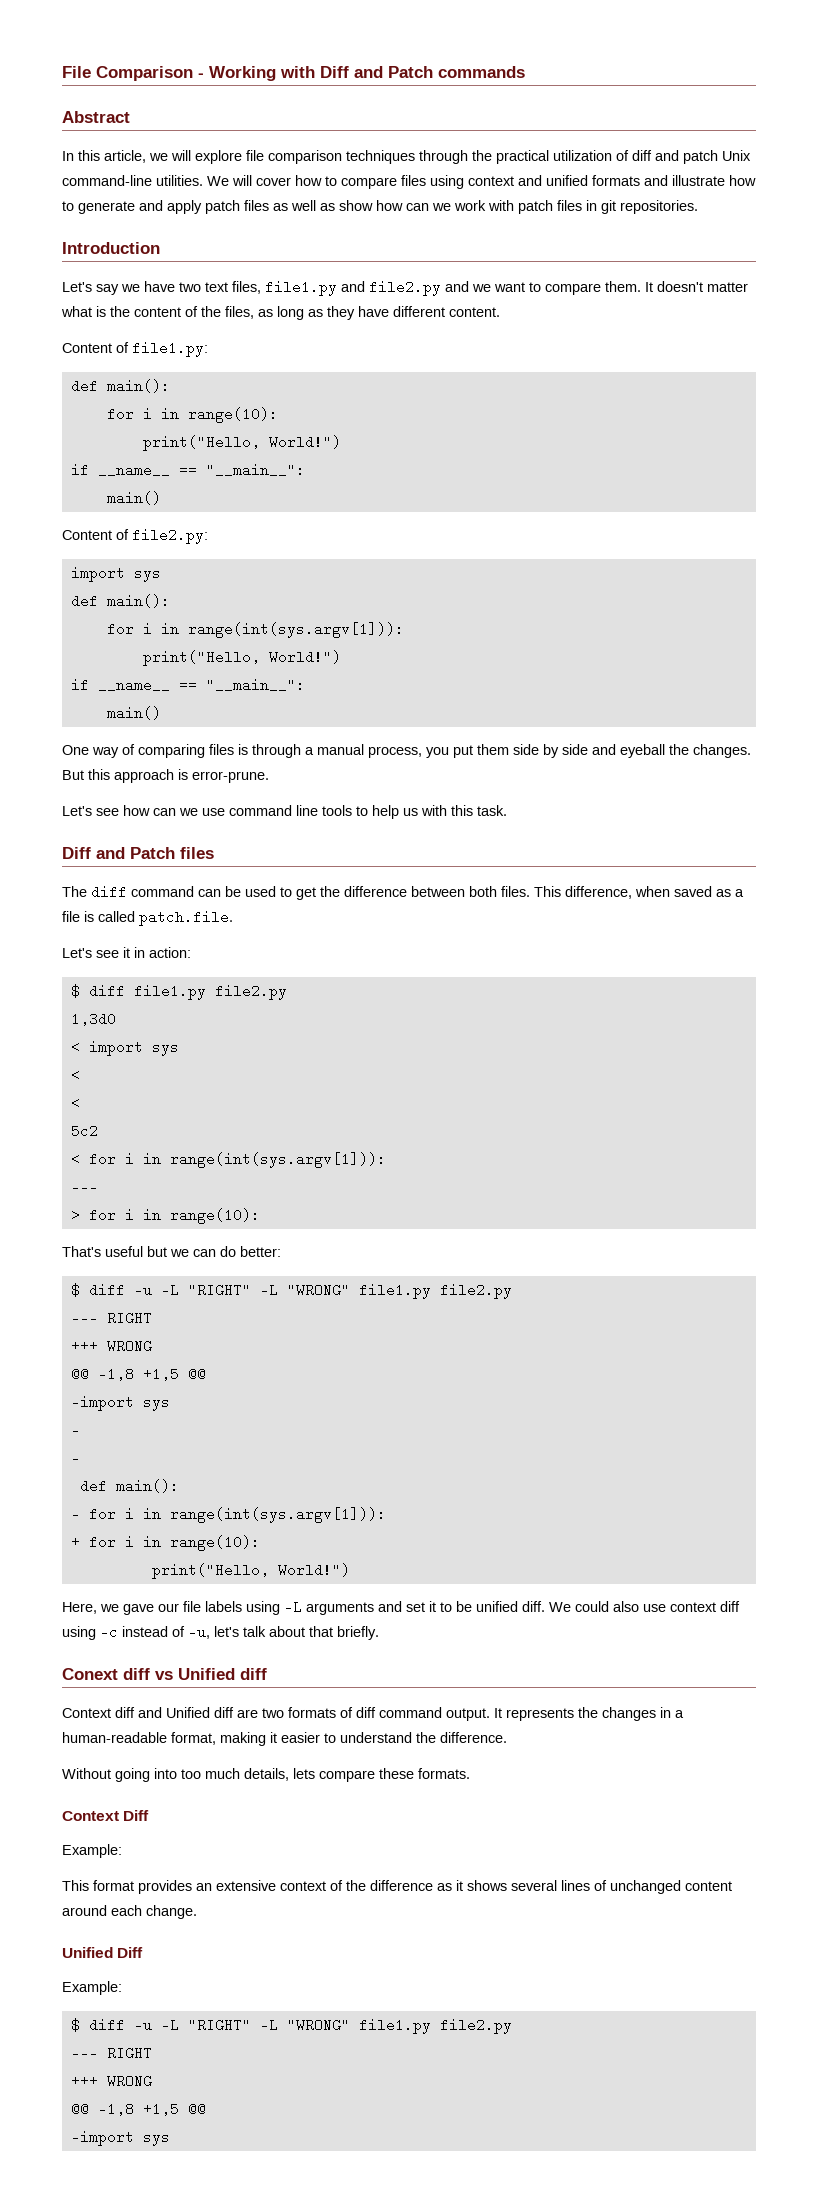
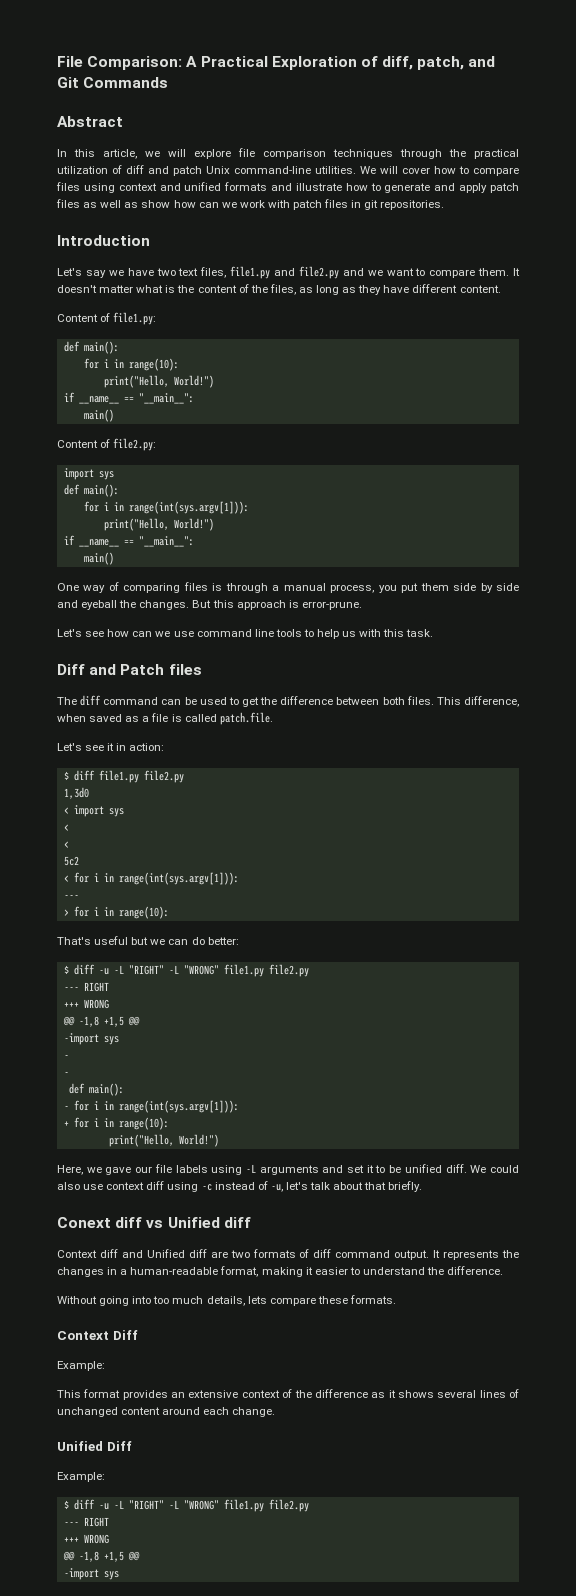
[96,66,525,81] Comparison - Working with Diff and Patch commands -> [87,56,496,70] [57,77,169,88] Comparison: A Practical Exploration of diff, patch, and Git Commands

